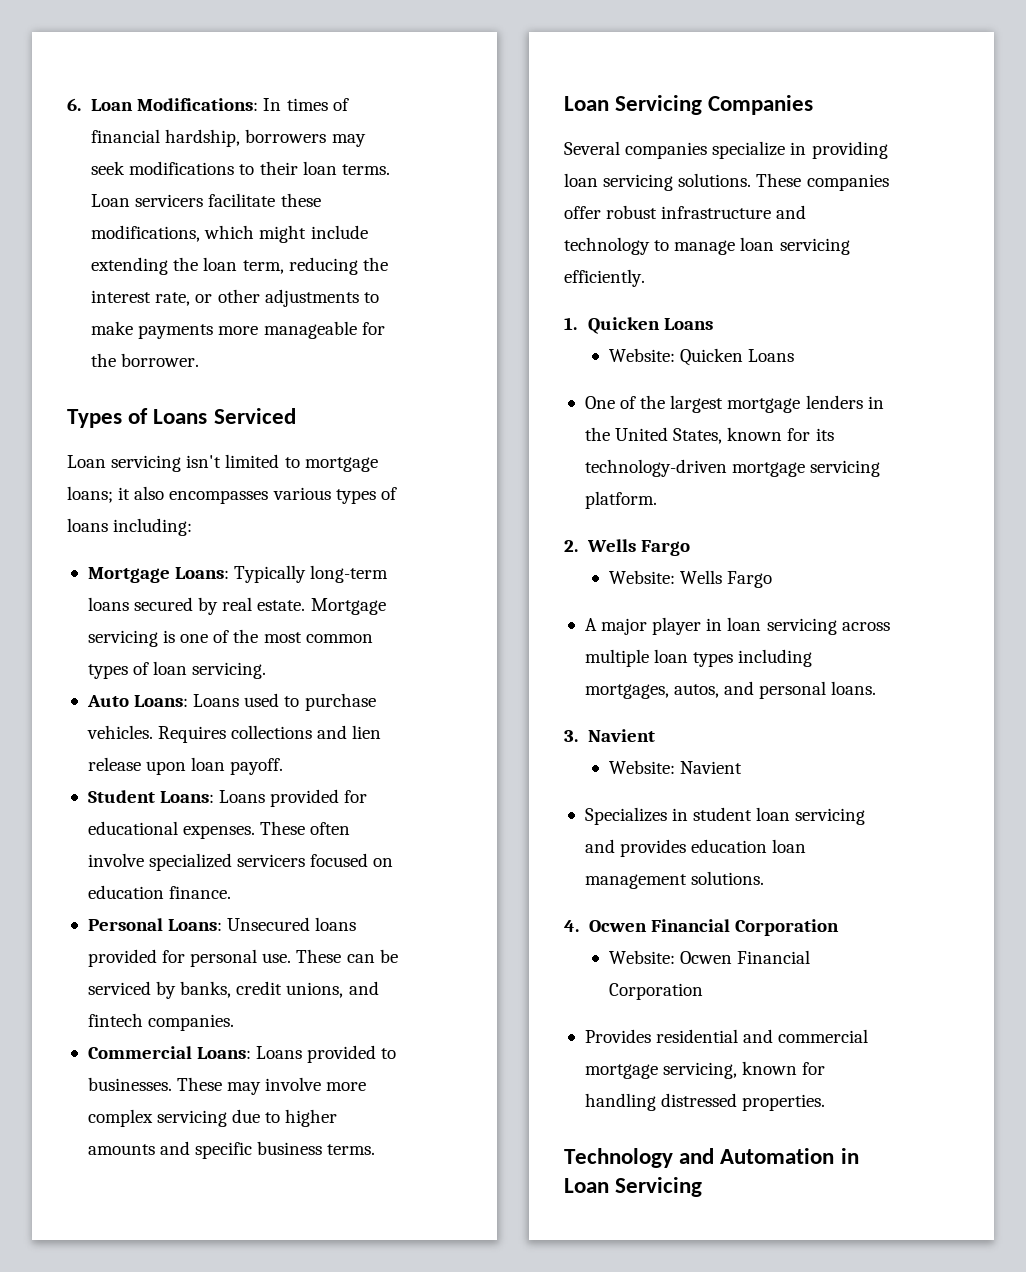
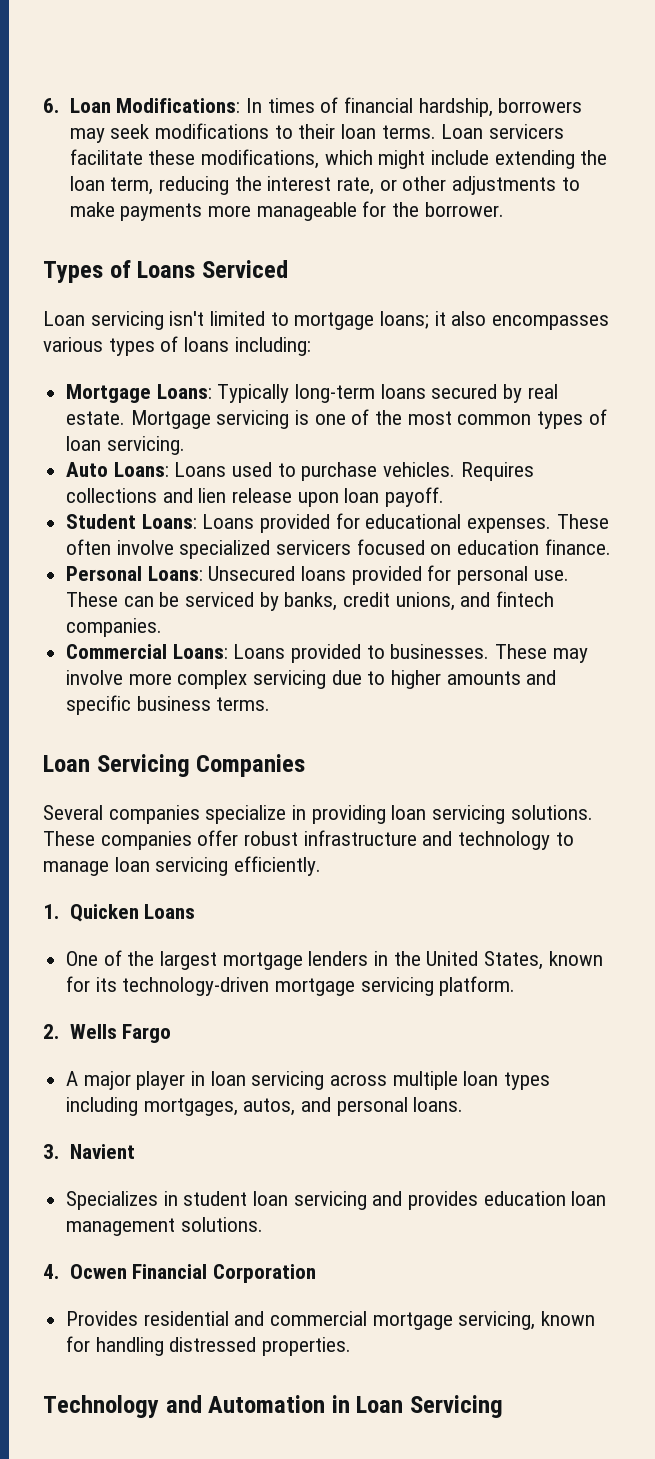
[609,348,795,366] // Website: Quicken Loans -> (196, 911) none
[609,570,773,588] // Website: Wells Fargo -> (172, 1033) none
[609,760,743,774] // Website: Navient -> (135, 1151) none
[609,950,811,964] [609,983,704,1000] // Website: Ocwen Financial Corporation -> (316, 1273) none

